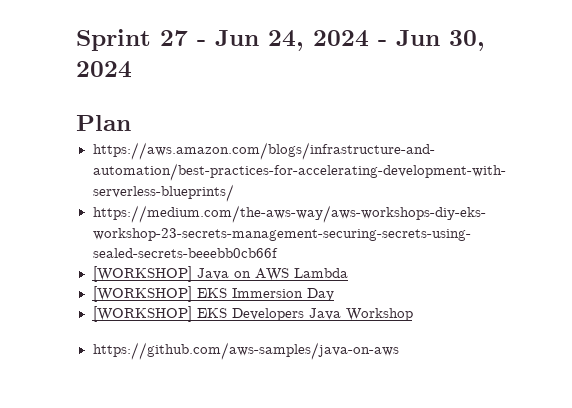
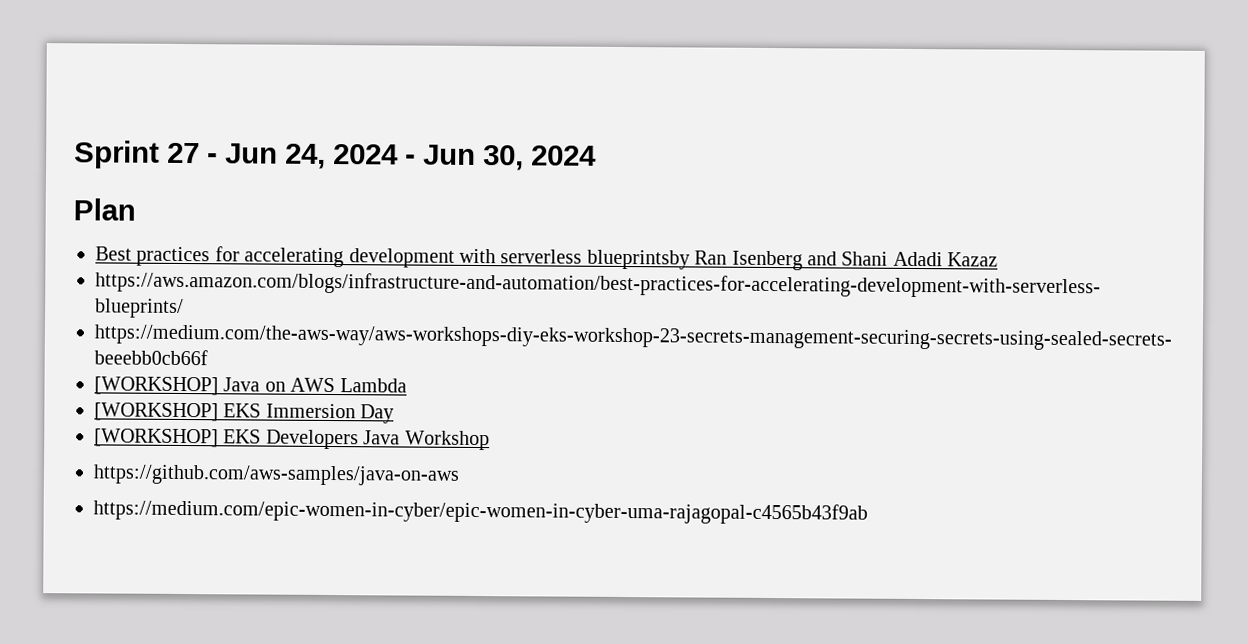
(131, 123) none -> [95,246,999,271] // Best practices for accelerating development with serverless blueprintsby Ran Isenberg and Shani Adadi Kazaz
(399, 351) none -> [93,499,868,525] // https://medium.com/epic-women-in-cyber/epic-women-in-cyber-uma-rajagopal-c4565b43f9ab

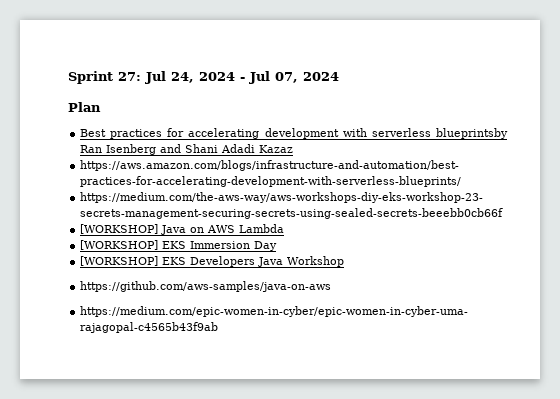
[167,142,278,164] 27 - Jun -> [118,71,166,84] 27: Jul
[423,144,524,171] Jun 30, -> [249,71,298,84] Jul 07,

